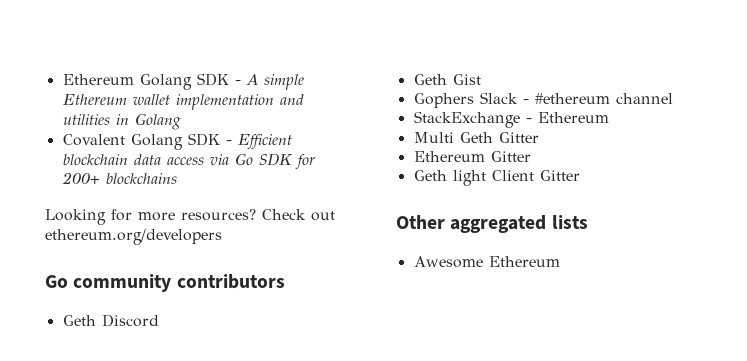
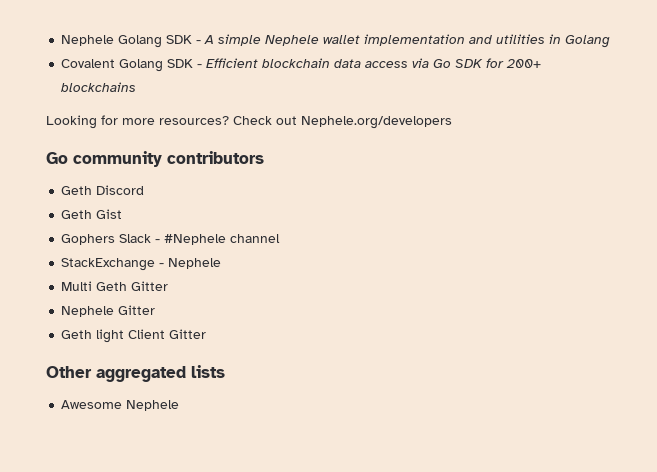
[62,74,134,85] Ethereum -> [61,35,115,46] Nephele
[62,94,127,105] Ethereum -> [265,35,320,46] Nephele
[45,229,222,245] ethereum.org/developers -> [301,116,452,129] Nephele.org/developers
[534,93,610,104] #ethereum -> [164,234,227,245] #Nephele
[537,112,609,123] Ethereum -> [168,258,222,269] Nephele
[413,151,485,162] Ethereum -> [61,306,115,317] Nephele
[488,256,560,267] Ethereum -> [126,400,180,411] Nephele

